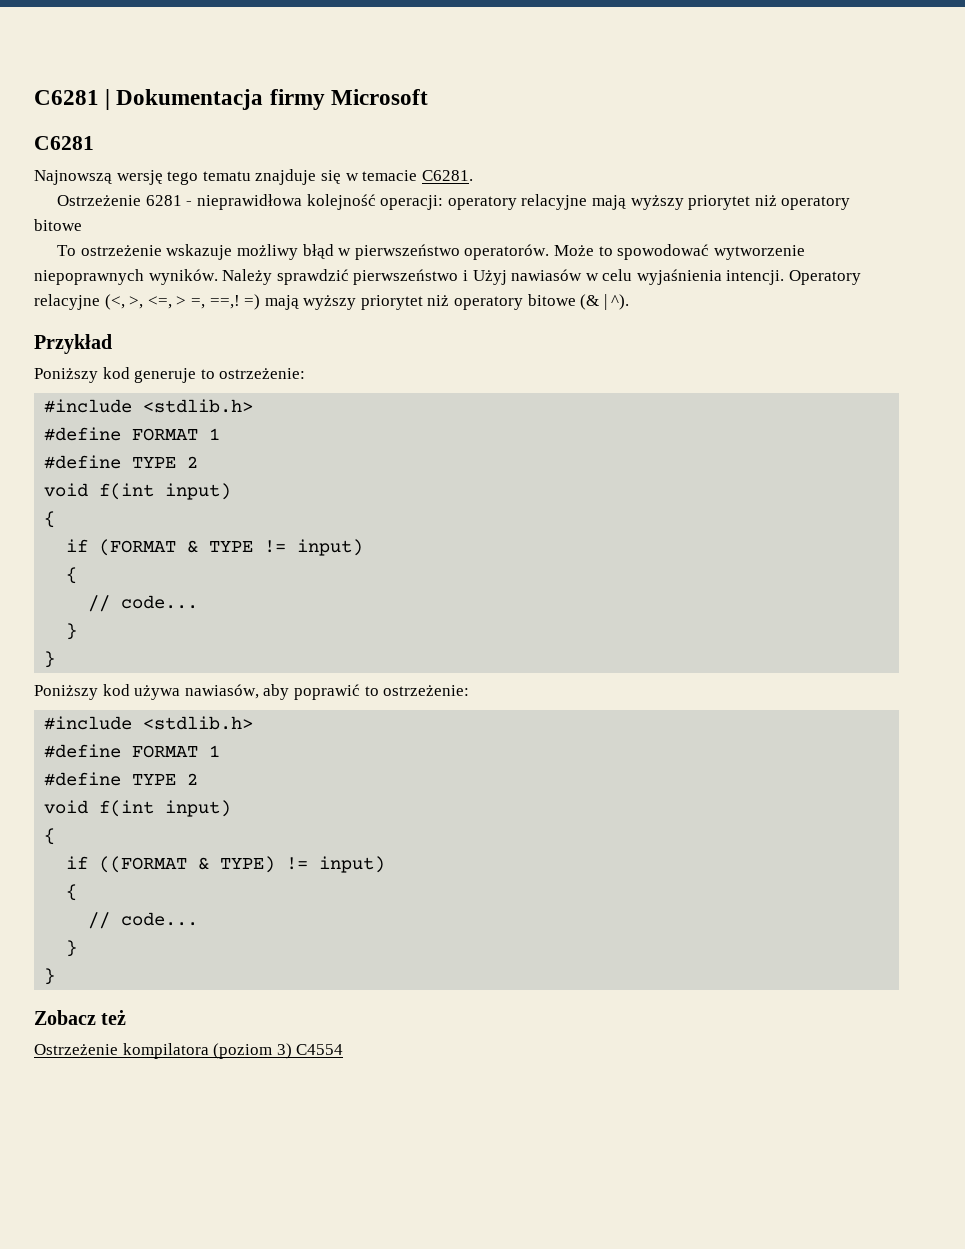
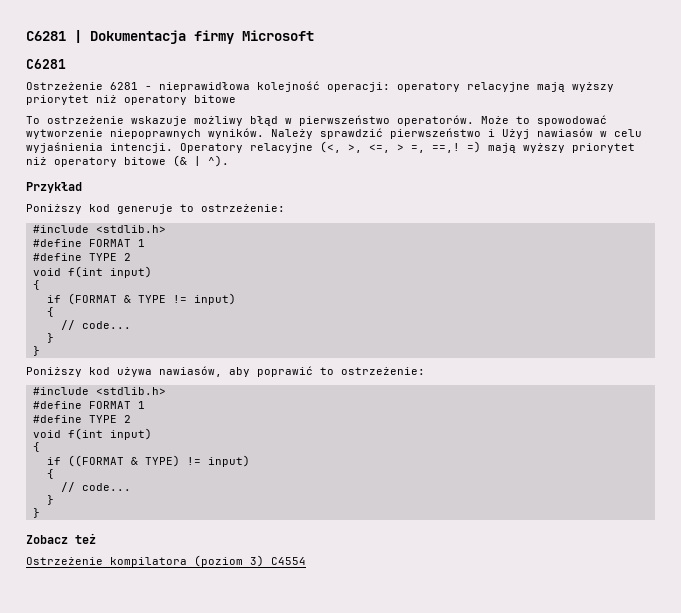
[34,169,473,185] // Najnowszą wersję tego tematu znajduje się w temacie C6281. -> (66, 64) none

